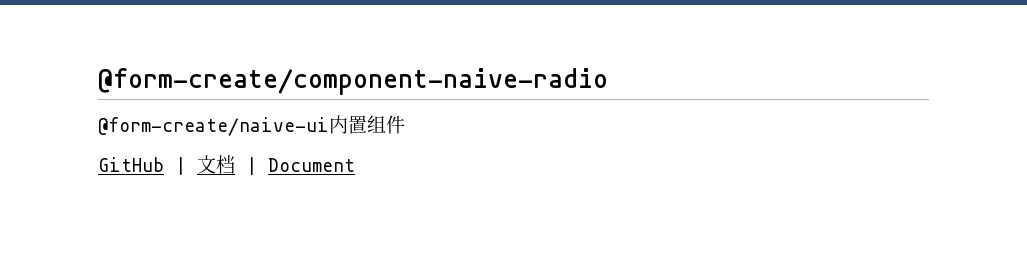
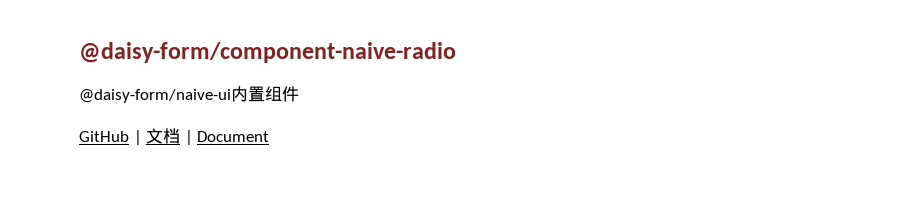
[98,68,608,95] [98,117,329,136] @form-create/component-naive-radio // @form-create/naive-ui -> [79,42,456,63] [79,89,231,103] @daisy-form/component-naive-radio // @daisy-form/naive-ui

